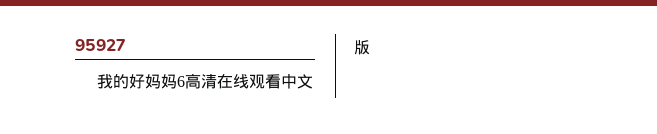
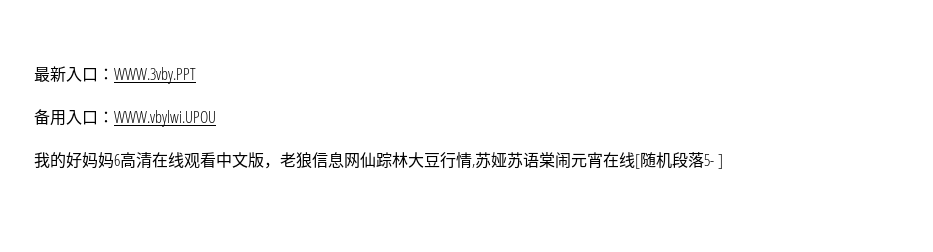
[75,39,126,51] 95927 -> [34,66,196,84] [34,109,216,127] 最新入口：WWW.3vby.PPT // 备用入口：WWW.vbylwi.UPOU
(370, 47) none -> [264,152,724,169] ，老狼信息网仙踪林大豆行情,苏娅苏语棠闹元宵在线[随机段落5- ]

